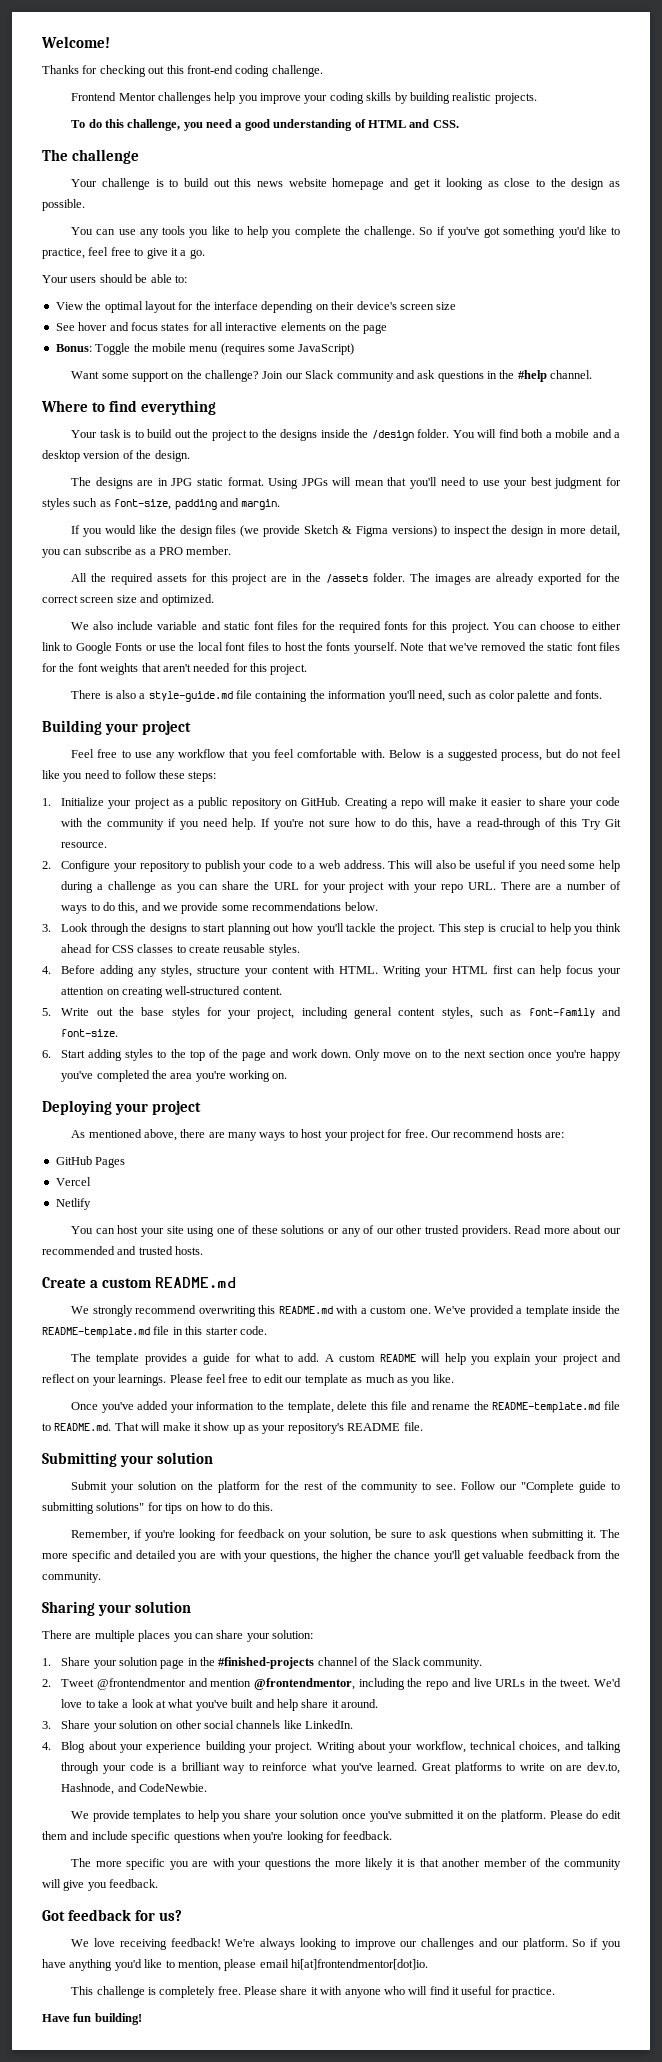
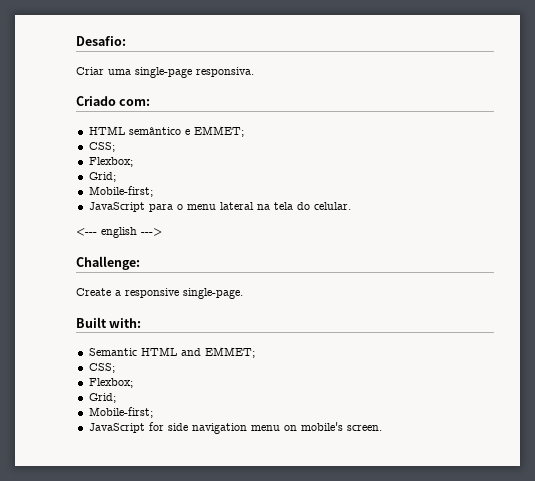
[41,36,110,48] [42,65,323,77] [71,92,537,104] [71,119,459,131] [42,149,140,164] [71,178,620,190] [42,199,85,211] [71,226,621,238] [42,247,205,259] [42,274,187,283] [55,301,457,313] [55,322,387,334] [55,343,355,355] [71,370,593,382] [41,400,217,415] [71,429,620,441] [42,450,190,462] [71,477,621,489] [42,498,281,510] [71,525,620,537] [42,546,232,558] [71,573,620,585] [42,594,214,606] [71,621,622,633] [42,642,621,654] [42,663,308,675] [71,690,603,702] [42,720,192,735] [71,749,621,761] [42,770,217,782] [42,797,620,809] [61,818,621,830] [61,842,108,848] [42,860,620,872] [61,881,622,893] [61,902,378,914] [42,923,622,935] [61,944,300,956] [42,965,621,977] [61,986,282,998] [42,1007,622,1019] [61,1029,119,1037] [42,1049,622,1061] [61,1070,288,1082] [42,1100,202,1115] [71,1129,565,1141] [55,1156,126,1168] [55,1177,91,1186] [55,1198,91,1210] [71,1225,621,1237] [42,1246,204,1255] [42,1277,237,1288] [71,1305,620,1317] [42,1326,267,1338] [71,1353,622,1365] [42,1374,454,1386] [71,1401,621,1413] [42,1422,423,1434] [42,1452,214,1467] [71,1481,620,1493] [42,1502,273,1514] [71,1529,620,1541] [42,1550,620,1562] [42,1572,101,1583] [42,1601,192,1616] [42,1630,313,1642] [42,1657,483,1669] [42,1678,621,1690] [61,1699,379,1711] [42,1720,354,1732] [42,1741,621,1753] [61,1762,621,1774] [61,1783,207,1795] [71,1810,621,1822] [42,1831,393,1843] [71,1858,622,1870] [42,1879,159,1891] [42,1909,183,1921] [71,1938,621,1950] [42,1959,428,1971] [71,1986,556,1998] [42,2013,142,2025] Welcome! // Thanks for checking out this front-end coding challenge. // Frontend Mentor challenges help you improve your coding skills by building realistic projects. // To do this challenge, you need a good understanding of HTML and CSS. // The challenge // Your challenge is to build out this news website homepage and get it looking as close to the design as possible. // You can use any tools you like to help you complete the challenge. So if you've got something you'd like to practice, feel free to give it a go. // Your users should be able to: // View the optimal layout for the interface depending on their device's screen size // See hover and focus states for all interactive elements on the page // Bonus: Toggle the mobile menu (requires some JavaScript) // Want some support on the challenge? Join our Slack community and ask questions in the #help channel. // Where to find everything // Your task is to build out the project to the designs inside the /design folder. You will find both a mobile and a desktop version of the design. // The designs are in JPG static format. Using JPGs will mean that you'll need to use your best judgment for styles such as font-size, padding and margin. // If you would like the design files (we provide Sketch & Figma versions) to inspect the design in more detail, you can subscribe as a PRO member. // All the required assets for this project are in the /assets folder. The images are already exported for the correct screen size and optimized. // We also include variable and static font files for the required fonts for this project. You can choose to either link to Google Fonts or use the local font files to host the fonts yourself. Note that we've removed the static font files for the font weights that aren't needed for this project. // There is also a style-guide.md file containing the information you'll need, such as color palette and fonts. // Building your project // Feel free to use any workflow that you feel comfortable with. Below is a suggested process, but do not feel like you need to follow these steps: // 1. Initialize your project as a public repository on GitHub. Creating a repo will make it easier to share your code with the community if you need help. If you're not sure how to do this, have a read-through of this Try Git resource. // 2. Configure your repository to publish your code to a web address. This will also be useful if you need some help during a challenge as you can share the URL for your project with your repo URL. There are a number of ways to do this, and we provide some recommendations below. // 3. Look through the designs to start planning out how you'll tackle the project. This step is crucial to help you think ahead for CSS classes to create reusable styles. // 4. Before adding any styles, structure your content with HTML. Writing your HTML first can help focus your attention on creating well-structured content. // 5. Write out the base styles for your project, including general content styles, such as font-family and font-size. // 6. Start adding styles to the top of the page and work down. Only move on to the next section once you're happy you've completed the area you're working on. // Deploying your project // As mentioned above, there are many ways to host your project for free. Our recommend hosts are: // GitHub Pages // Vercel // Netlify // You can host your site using one of these solutions or any of our other trusted providers. Read more about our recommended and trusted hosts. // Create a custom README.md // We strongly recommend overwriting this README.md with a custom one. We've provided a template inside the README-template.md file in this starter code. // The template provides a guide for what to add. A custom README will help you explain your project and reflect on your learnings. Please feel free to edit our template as much as you like. // Once you've added your information to the template, delete this file and rename the README-template.md file to README.md. That will make it show up as your repository's README file. // Submitting your solution // Submit your solution on the platform for the rest of the community to see. Follow our "Complete guide to submitting solutions" for tips on how to do this. // Remember, if you're looking for feedback on your solution, be sure to ask questions when submitting it. The more specific and detailed you are with your questions, the higher the chance you'll get valuable feedback from the community. // Sharing your solution // There are multiple places you can share your solution: // 1. Share your solution page in the #finished-projects channel of the Slack community. // 2. Tweet @frontendmentor and mention @frontendmentor, including the repo and live URLs in the tweet. We'd love to take a look at what you've built and help share it around. // 3. Share your solution on other social channels like LinkedIn. // 4. Blog about your experience building your project. Writing about your workflow, technical choices, and talking through your code is a brilliant way to reinforce what you've learned. Great platforms to write on are dev.to, Hashnode, and CodeNewbie. // We provide templates to help you share your solution once you've submitted it on the platform. Please do edit them and include specific questions when you're looking for feedback. // The more specific you are with your questions the more likely it is that another member of the community will give you feedback. // Got feedback for us? // We love receiving feedback! We're always looking to improve our challenges and our platform. So if you have anything you'd like to mention, please email hi[at]frontendmentor[dot]io. // This challenge is completely free. Please share it with anyone who will find it useful for practice. // Have fun building! -> [76,36,126,46] [76,67,254,78] [76,96,151,106] [88,126,244,137] [88,142,115,152] [88,157,133,167] [88,172,116,182] [88,186,153,197] [88,202,351,212] [76,227,162,238] [76,256,140,270] [76,288,243,299] [76,317,142,328] [88,347,255,358] [88,363,115,373] [88,378,133,388] [88,393,116,403] [88,407,153,418] [88,422,382,434] Desafio: // Criar uma single-page responsiva. // Criado com: // HTML semântico e EMMET; // CSS; // Flexbox; // Grid; // Mobile-first; // JavaScript para o menu lateral na tela do celular. // <--- english ---> // Challenge: // Create a responsive single-page. // Built with: // Semantic HTML and EMMET; // CSS; // Flexbox; // Grid; // Mobile-first; // JavaScript for side navigation menu on mobile's screen.

